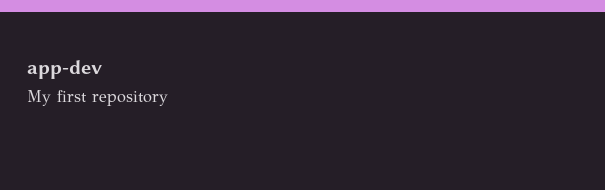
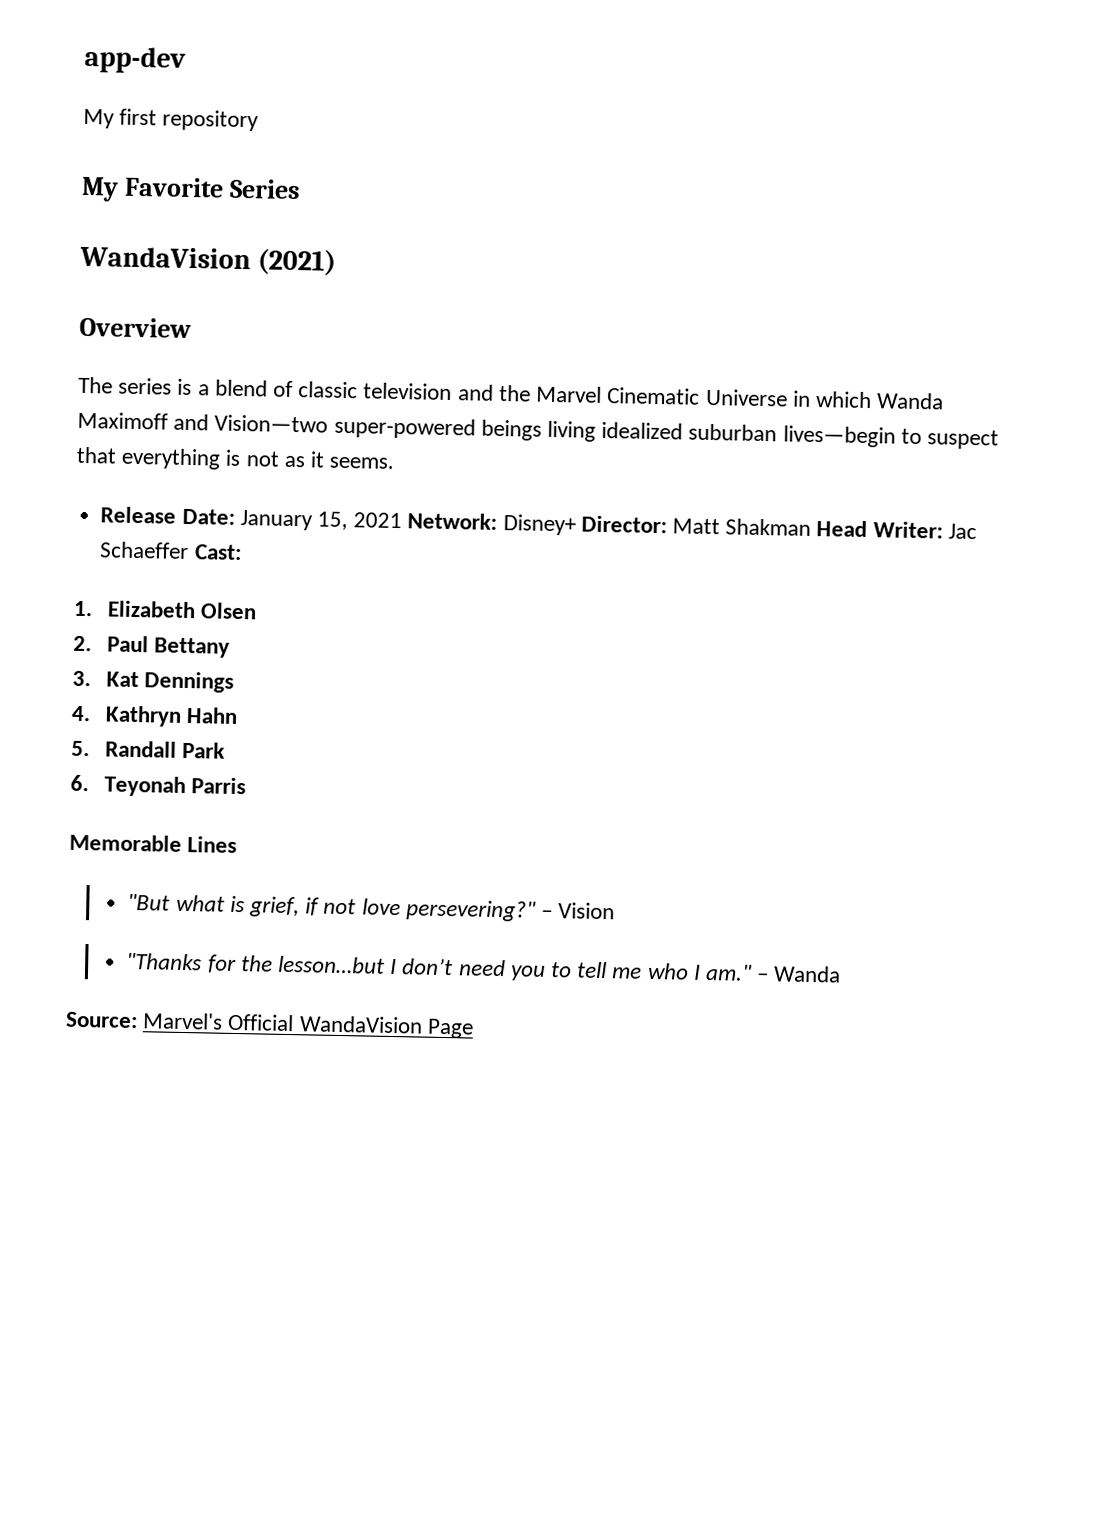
(168, 98) none -> [81,176,301,202] [79,245,337,276] [79,316,192,339] [78,376,945,410] [77,411,1000,450] [76,446,395,470] [100,506,977,540] [99,541,242,561] [73,600,258,620] [73,635,231,658] [72,670,235,693] [71,705,239,727] [71,740,226,759] [70,774,247,798] [69,833,238,854] [127,893,616,922] [126,952,842,983] [65,1011,474,1039] // My Favorite Series // WandaVision (2021) // Overview // The series is a blend of classic television and the Marvel Cinematic Universe in which Wanda Maximoff and Vision—two super-powered beings living idealized suburban lives—begin to suspect that everything is not as it seems. // Release Date: January 15, 2021 Network: Disney+ Director: Matt Shakman Head Writer: Jac Schaeffer Cast: // 1. Elizabeth Olsen // 2. Paul Bettany // 3. Kat Dennings // 4. Kathryn Hahn // 5. Randall Park // 6. Teyonah Parris // Memorable Lines // "But what is grief, if not love persevering?" – Vision // "Thanks for the lesson…but I don’t need you to tell me who I am." – Wanda // Source: Marvel's Official WandaVision Page

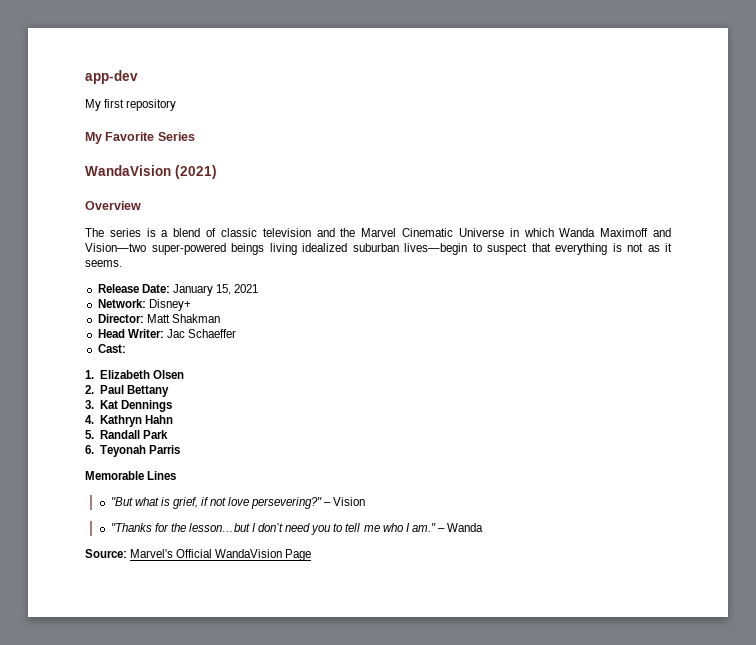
(403, 520) none -> (259, 288) //
(576, 525) none -> (191, 305) //
(812, 527) none -> (220, 318) //
(190, 550) none -> (236, 333) //

